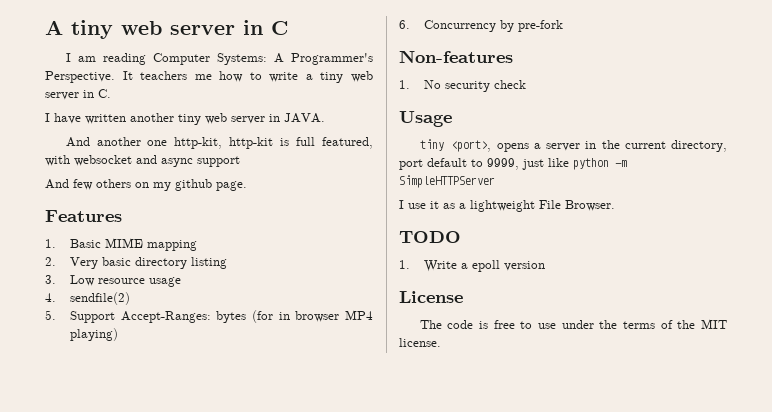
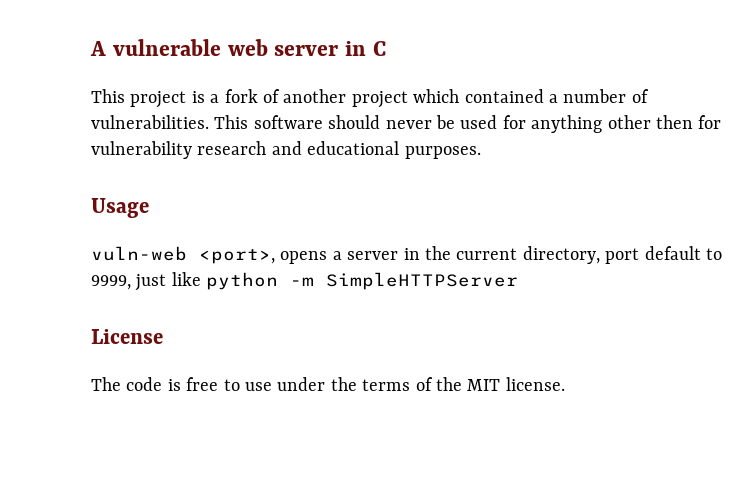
[45,20,113,39] A tiny -> [90,39,221,56] A vulnerable
[65,53,373,65] [45,71,373,83] [45,89,111,100] [45,113,325,125] [65,137,373,149] [45,155,240,167] [45,179,247,191] [45,210,122,222] [45,238,198,251] [45,257,228,269] [45,275,182,287] [45,292,131,305] [45,310,373,323] [70,328,119,341] [399,20,564,32] [399,50,513,63] [399,80,527,92] I am reading Computer Systems: A Programmer's Perspective. It teachers me how to write a tiny web server in C. // I have written another tiny web server in JAVA. // And another one http-kit, http-kit is full featured, with websocket and async support // And few others on my github page. // Features // 1. Basic MIME mapping // 2. Very basic directory listing // 3. Low resource usage // 4. sendfile(2) // 5. Support Accept-Ranges: bytes (for in browser MP4 playing) // 6. Concurrency by pre-fork // Non-features // 1. No security check -> [91,89,649,108] [91,115,722,133] [91,141,481,159] This project is a fork of another project which contained a number of vulnerabilities. This software should never be used for anything other then for vulnerability research and educational purposes.
[419,139,444,151] tiny -> [91,246,187,261] vuln-web
[399,200,615,212] [399,231,461,243] [399,260,546,272] // I use it as a lightweight File Browser. // TODO // 1. Write a epoll version -> (519, 281) none

